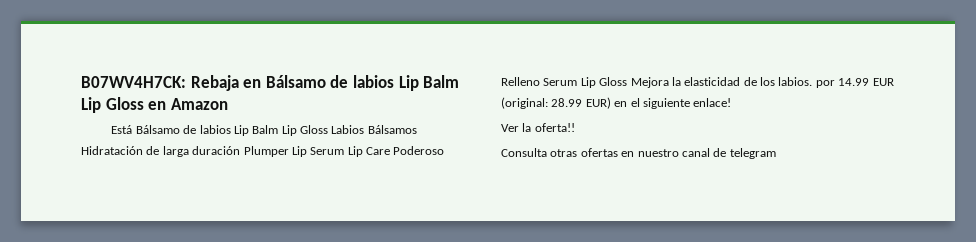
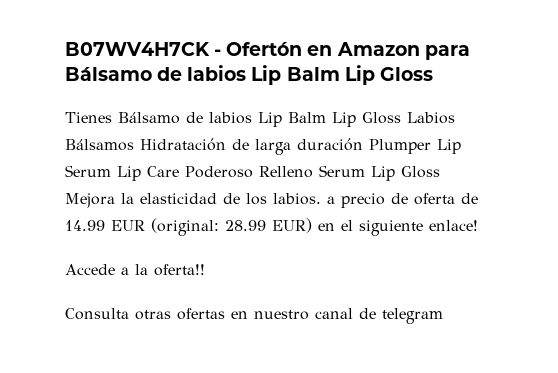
[81,75,460,91] [81,97,228,113] [111,125,133,134] B07WV4H7CK: Rebaja en Bálsamo de labios Lip Balm Lip Gloss en Amazon // Está -> [65,42,470,60] [65,65,433,85] [65,112,112,123] B07WV4H7CK - Ofertón en Amazon para Bálsamo de labios Lip Balm Lip Gloss // Tienes
[815,80,835,88] por -> [327,193,478,208] a precio de oferta de
[501,124,519,132] Ver -> [65,264,129,275] Accede a

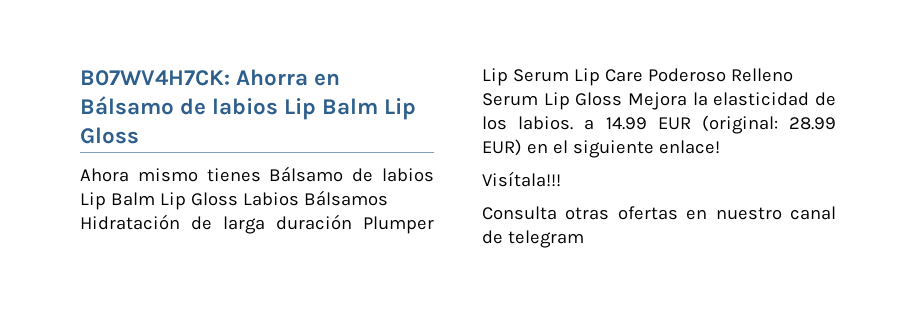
[65,42,470,60] B07WV4H7CK - Ofertón en Amazon para -> [80,69,341,86] B07WV4H7CK: Ahorra en
[65,112,112,123] Tienes -> [80,168,261,182] Ahora mismo tienes
[341,193,478,208] precio de oferta de -> (595, 124) none
[65,264,205,276] Accede a la oferta!! -> [482,171,561,187] Visítala!!!

